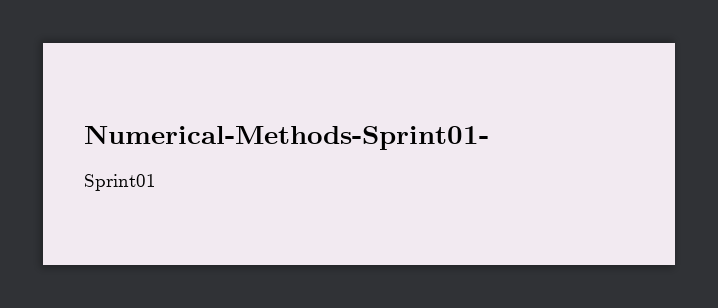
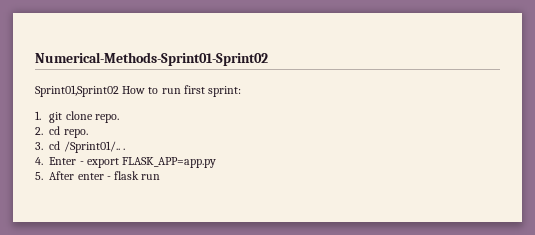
[84,125,489,150] [84,174,156,191] Numerical-Methods-Sprint01- // Sprint01 -> [35,52,268,66] [35,85,242,97] [35,111,119,123] [35,126,88,138] [35,141,125,153] [35,157,217,168] [35,171,161,180] Numerical-Methods-Sprint01-Sprint02 // Sprint01,Sprint02 How to run first sprint: // 1. git clone repo. // 2. cd repo. // 3. cd /Sprint01/.. . // 4. Enter - export FLASK_APP=app.py // 5. After enter - flask run

